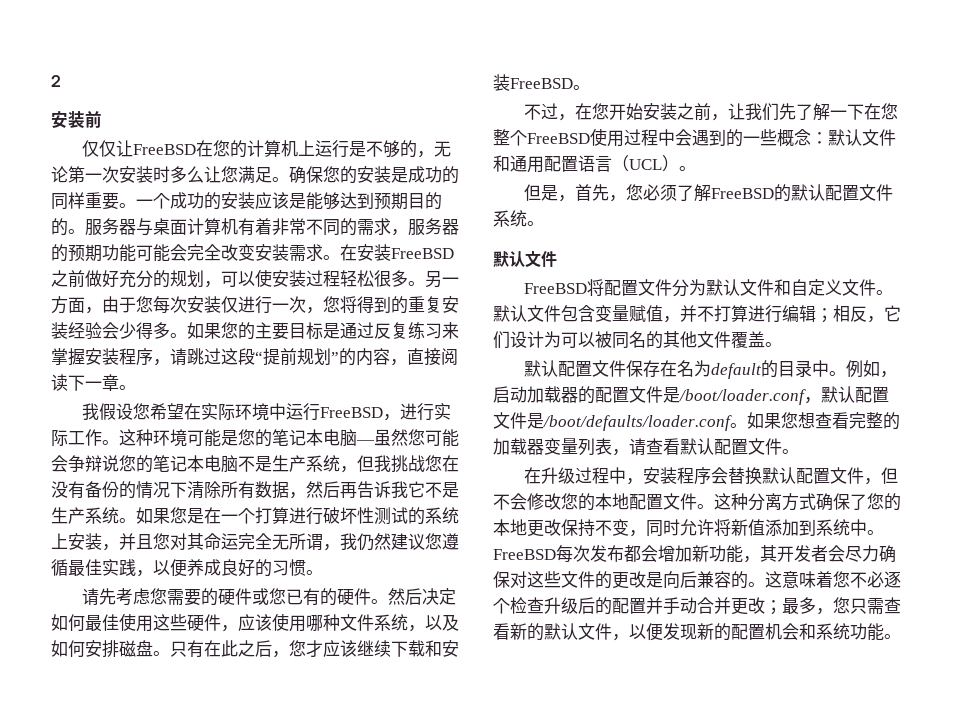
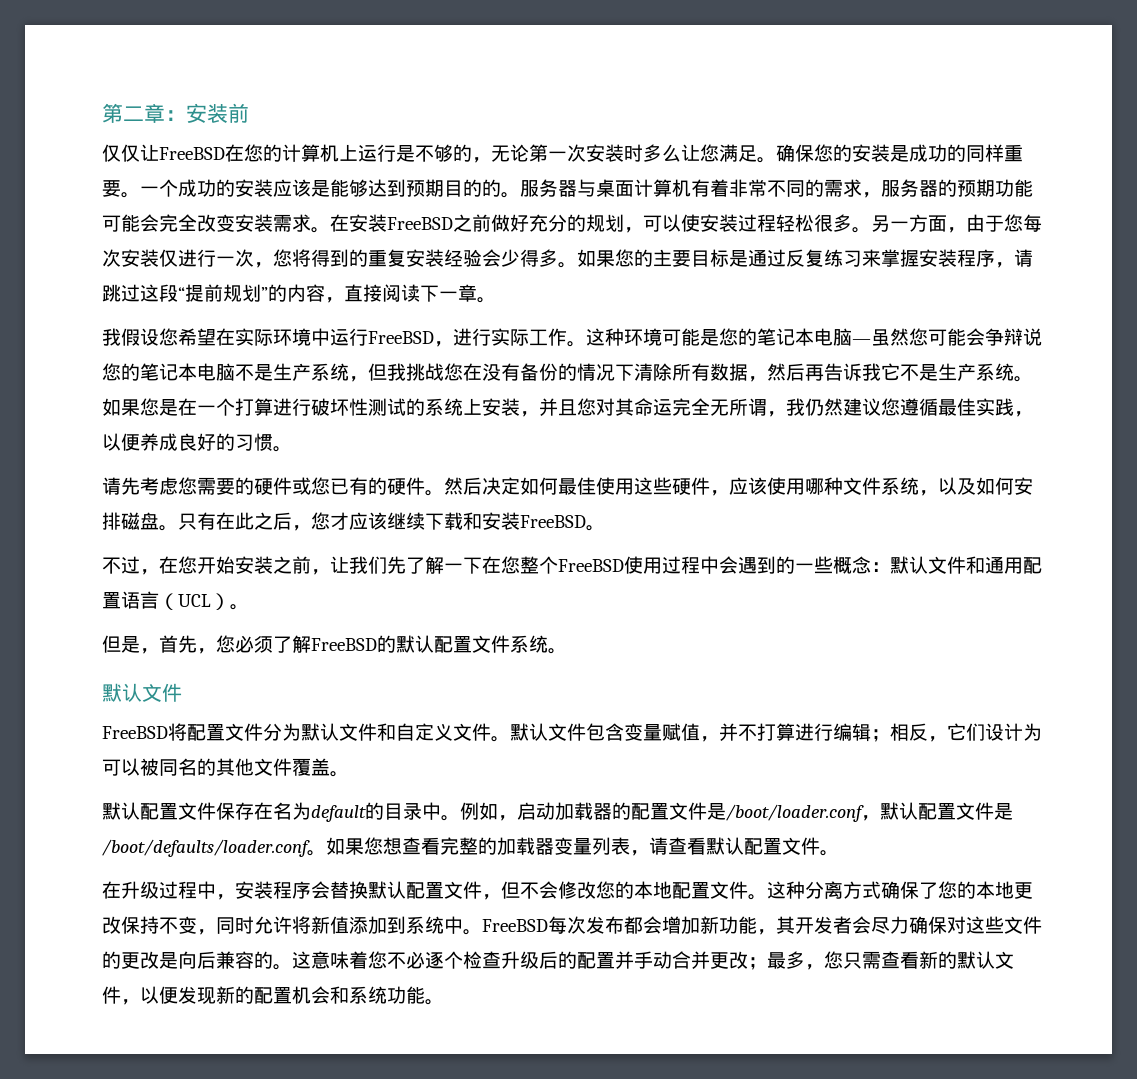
[51,75,61,87] 2 // -> [102,103,186,123] 第二章：

